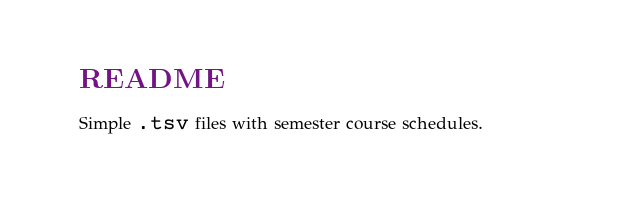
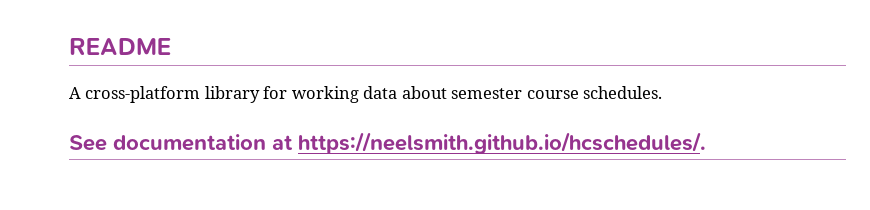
[79,116,268,134] Simple .tsv files with -> [69,86,447,103] A cross-platform library for working data about
(483, 123) none -> [69,132,706,154] // See documentation at https://neelsmith.github.io/hcschedules/.

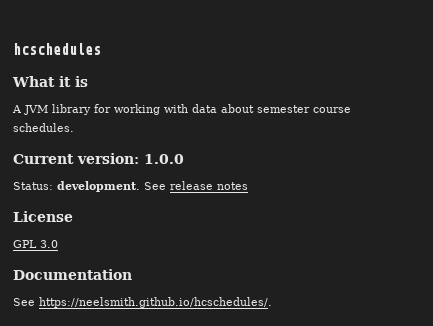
[69,38,171,55] README -> [13,43,101,55] [12,76,88,87] hcschedules // What it is
[85,86,201,103] cross-platform -> [24,105,48,115] JVM
(359, 94) none -> [164,104,188,113] with
[69,134,293,151] See documentation at -> [13,153,184,164] [13,181,248,192] [13,211,73,222] [13,240,58,248] [13,269,132,280] [13,298,35,306] Current version: 1.0.0 // Status: development. See release notes // License // GPL 3.0 // Documentation // See

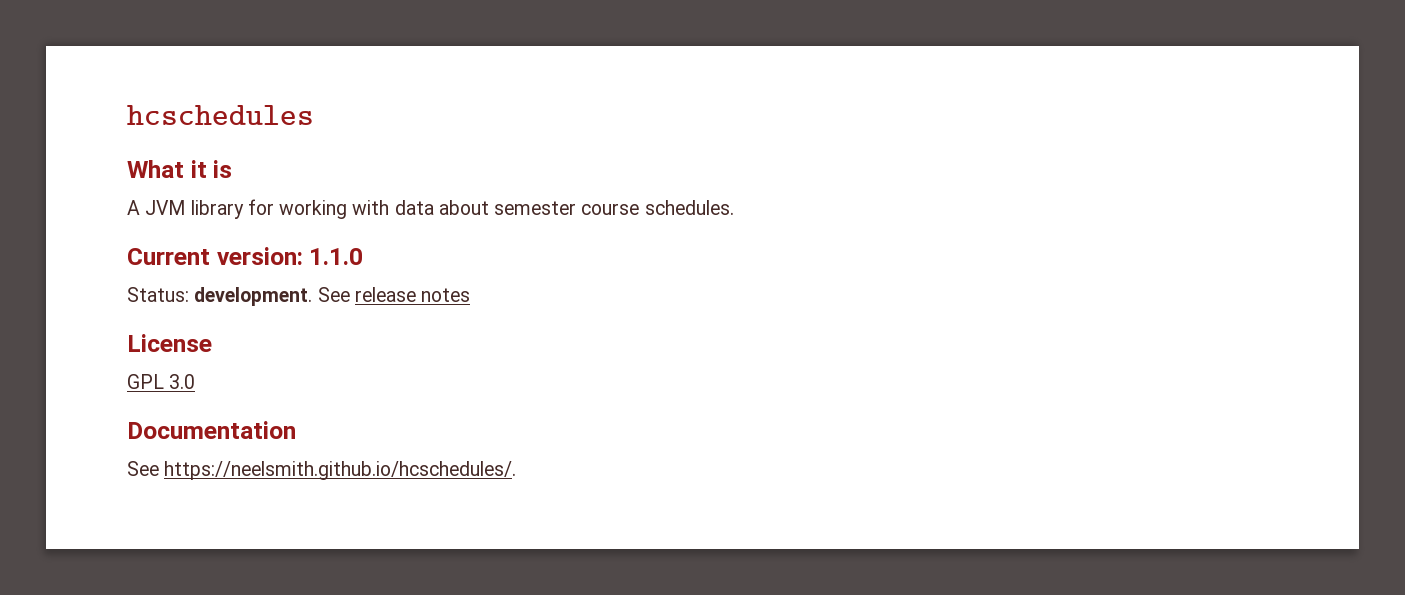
[144,154,184,164] 1.0.0 -> [309,248,364,265] 1.1.0

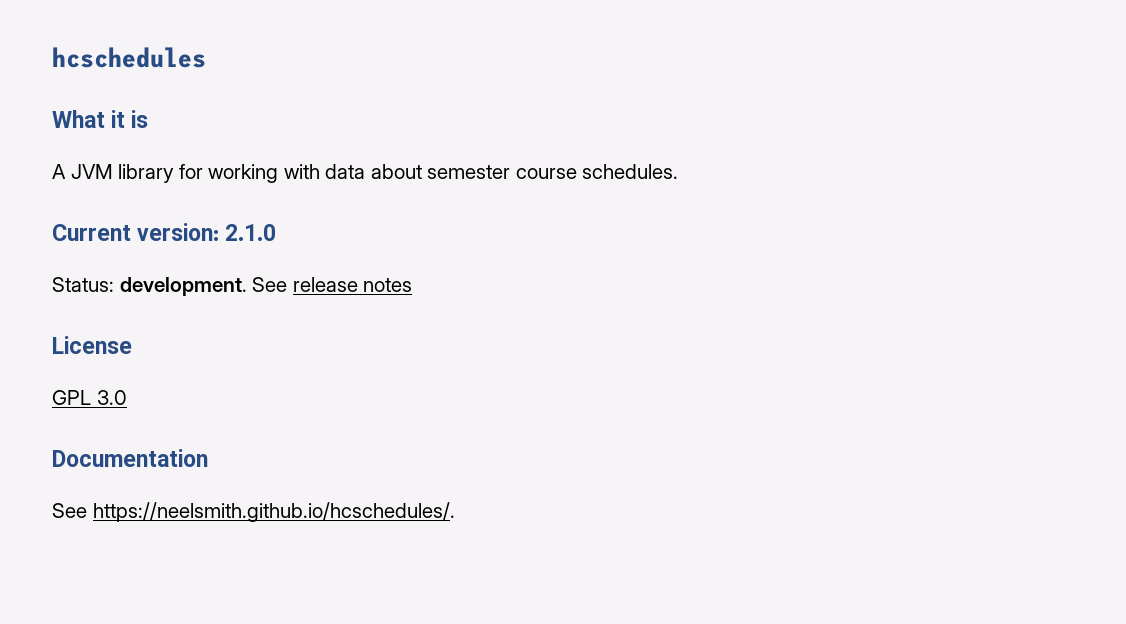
[309,248,364,265] 1.1.0 -> [225,224,277,241] 2.1.0

